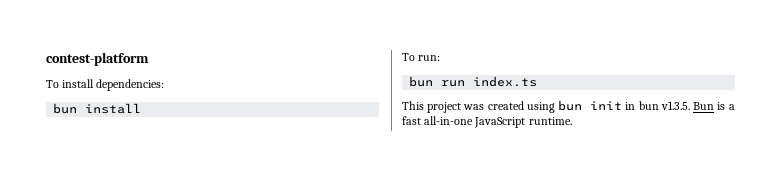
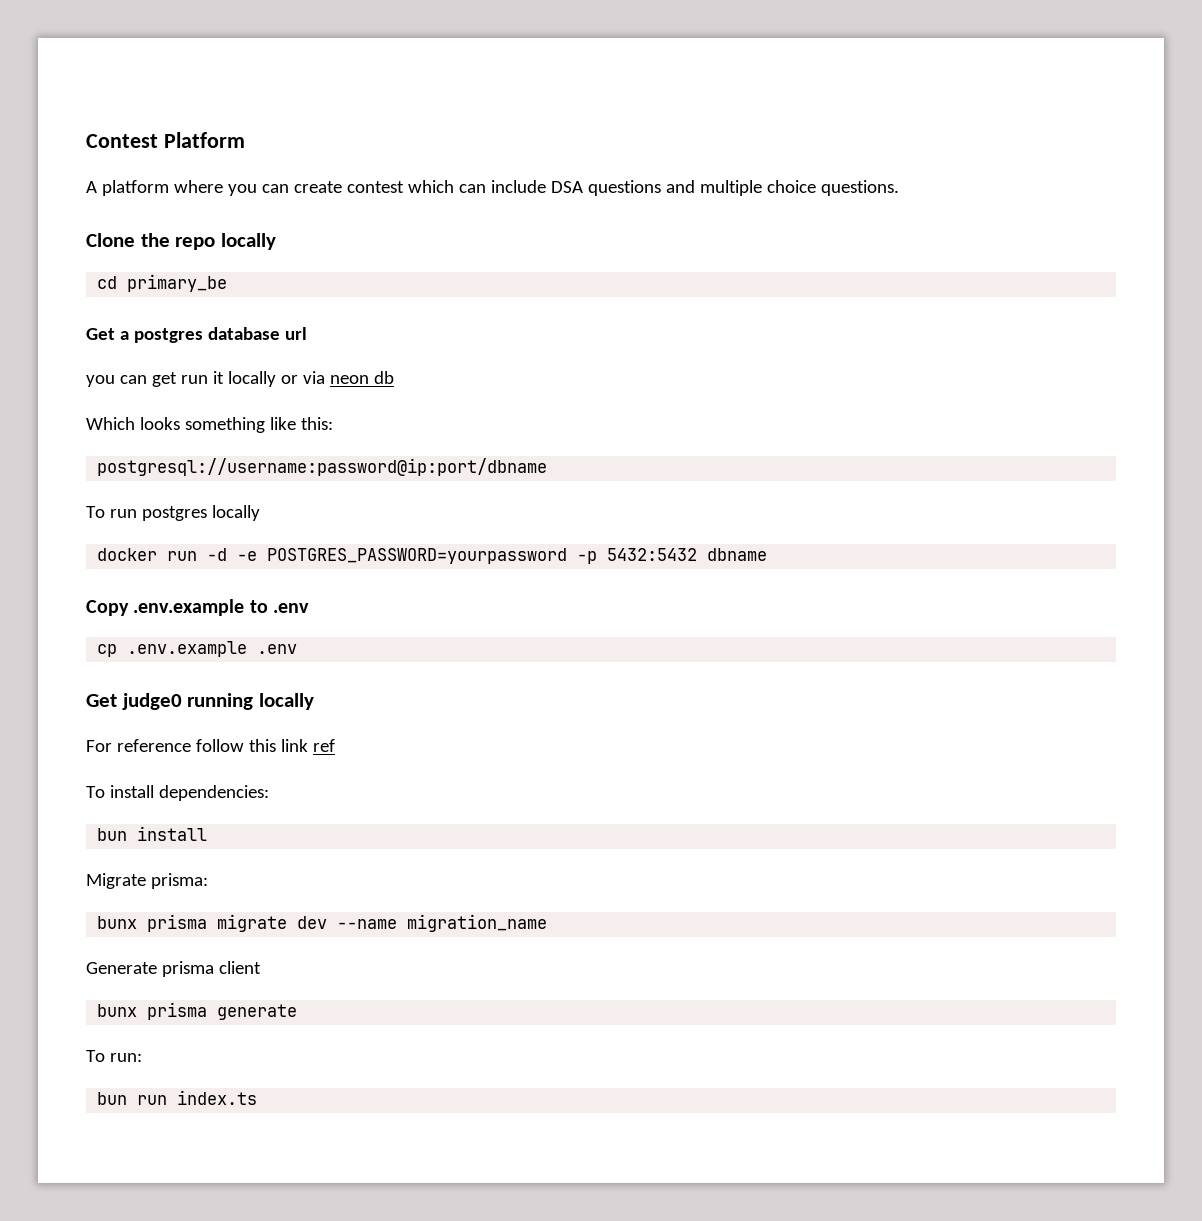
[46,52,149,66] contest-platform -> [86,132,245,148] [86,180,899,196] [86,233,276,250] [97,274,228,292] [86,327,307,343] [86,371,394,387] [86,417,333,433] [97,458,548,476] [86,505,260,521] [97,548,768,564] [86,599,309,616] [97,641,298,657] [86,693,314,710] [86,739,335,752] Contest Platform // A platform where you can create contest which can include DSA questions and multiple choice questions. // Clone the repo locally // cd primary_be // Get a postgres database url // you can get run it locally or via neon db // Which looks something like this: // postgresql://username:password@ip:port/dbname // To run postgres locally // docker run -d -e POSTGRES_PASSWORD=yourpassword -p 5432:5432 dbname // Copy .env.example to .env // cp .env.example .env // Get judge0 running locally // For reference follow this link ref
(142, 108) none -> [86,873,208,889] [97,914,548,932] [86,961,261,977] [97,1002,298,1020] // Migrate prisma: // bunx prisma migrate dev --name migration_name // Generate prisma client // bunx prisma generate
[402,100,735,113] [402,116,572,128] // This project was created using bun init in bun v1.3.5. Bun is a fast all-in-one JavaScript runtime. -> (258, 1097) none

